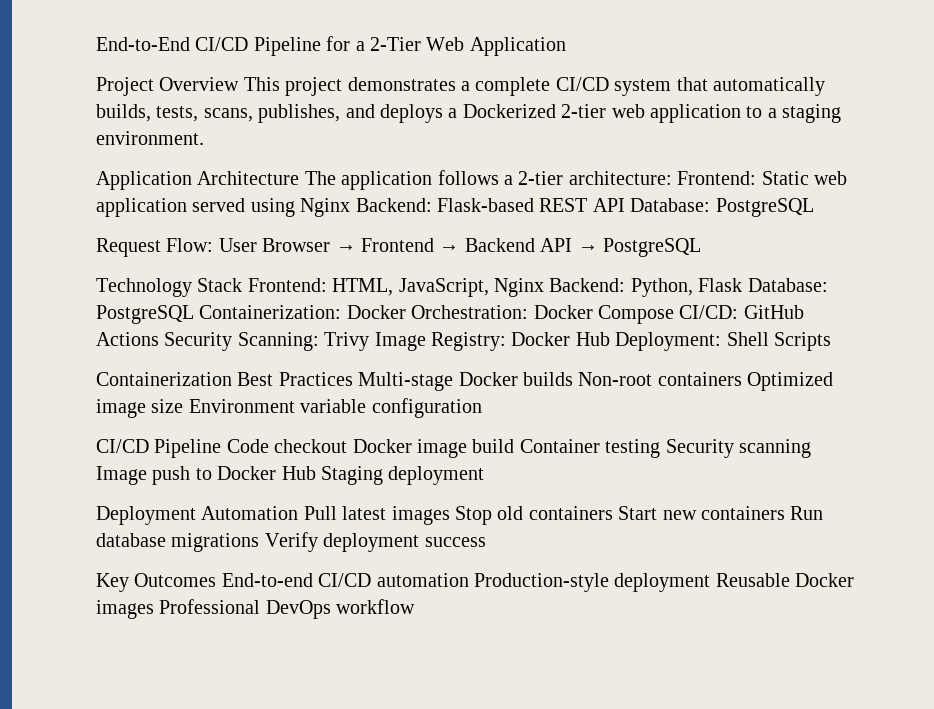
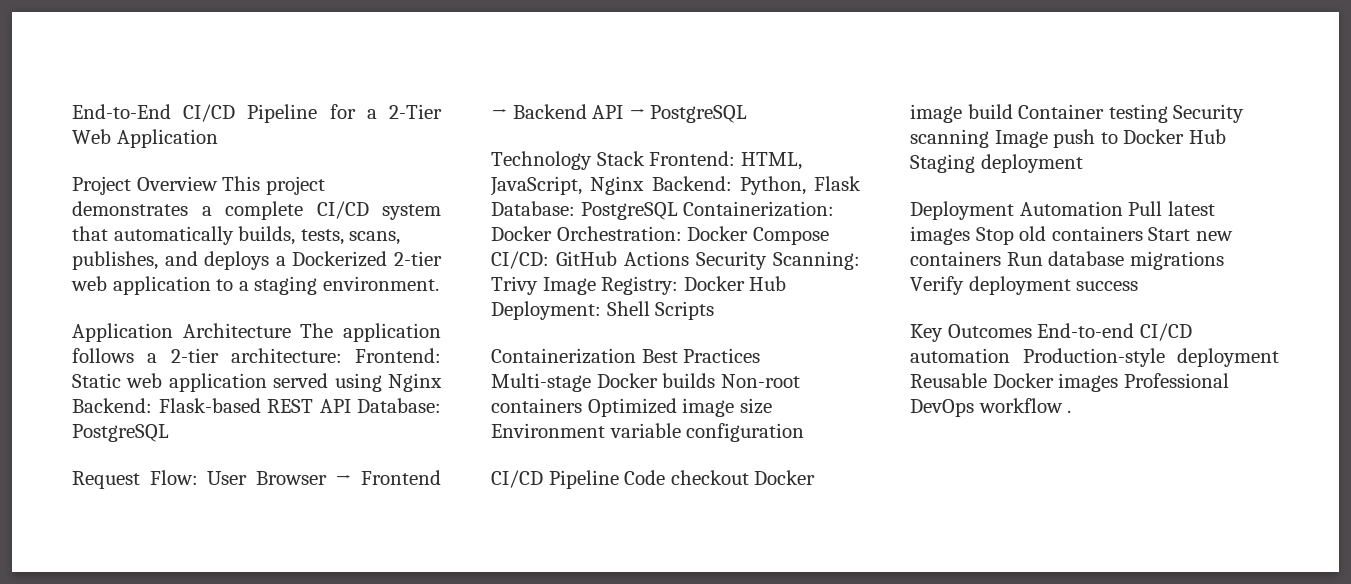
(416, 606) none -> [1067,410,1072,413] .

